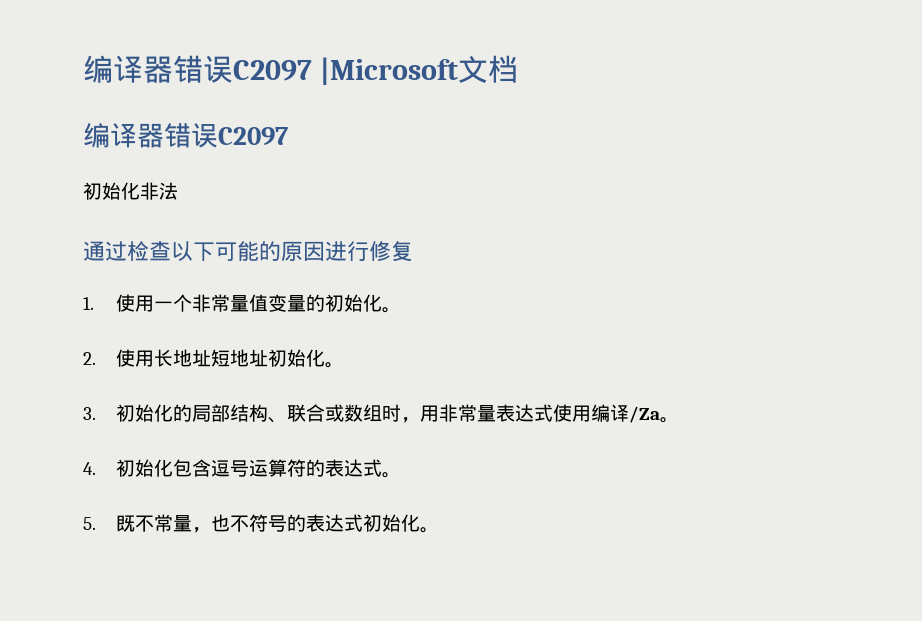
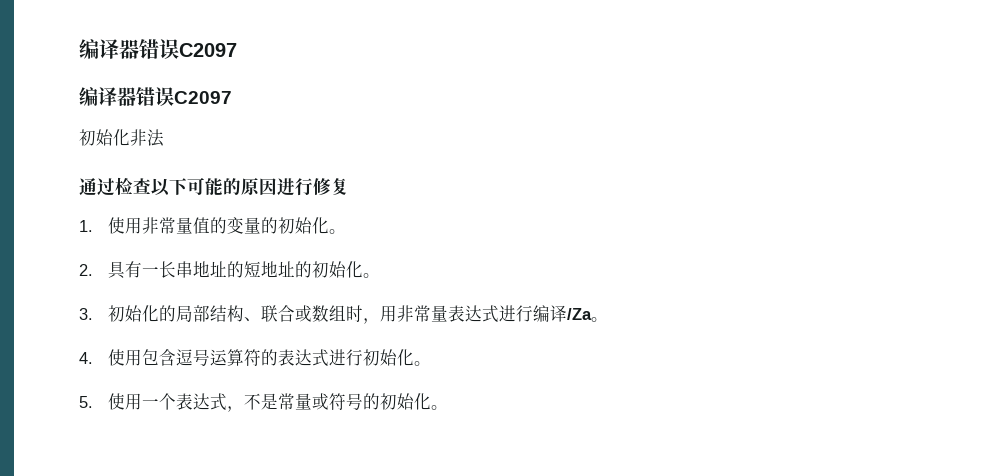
[83,55,519,85] 编译器错误C2097 |Microsoft文档 -> [79,39,237,59] 编译器错误C2097
[154,294,193,312] 一个 -> (142, 225) none
(269, 303) none -> [209,217,227,234] 的
[116,349,269,367] 使用长地址短地址 -> [107,261,312,279] 具有一长串地址的短地址的
[553,404,592,422] 使用 -> [498,305,533,322] 进行
[116,459,174,477] 初始化 -> [107,349,142,366] 使用
[382,472,402,478] [83,514,364,533] 。 // 5.既不常量，也不符号的表达式 -> [328,349,431,366] [79,393,380,412] 进行初始化。 // 5.使用一个表达式，不是常量或符号的

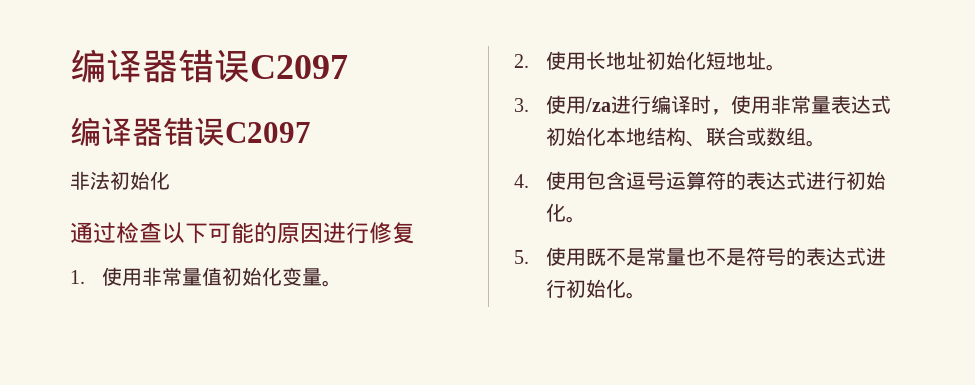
[79,129,164,147] 初始化非法 -> [70,171,170,190] 非法初始化
[209,217,346,234] [79,261,380,279] [79,305,592,324] 的变量的初始化。 // 2.具有一长串地址的短地址的初始化。 // 3.初始化的局部结构、联合或数组时，用非常量表达式进行编译/Za -> [222,267,343,287] [514,51,787,71] [514,95,892,115] [546,127,807,147] 初始化变量。 // 2.使用长地址初始化短地址。 // 3.使用/za进行编译时，使用非常量表达式初始化本地结构、联合或数组
[141,393,380,412] 一个表达式，不是常量或符号的 -> [586,247,887,266] [546,279,567,298] 既不是常量也不是符号的表达式进行

